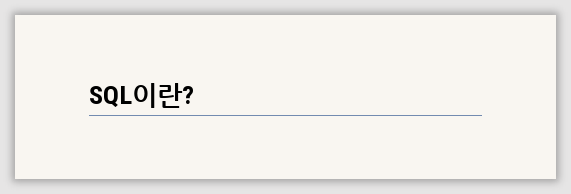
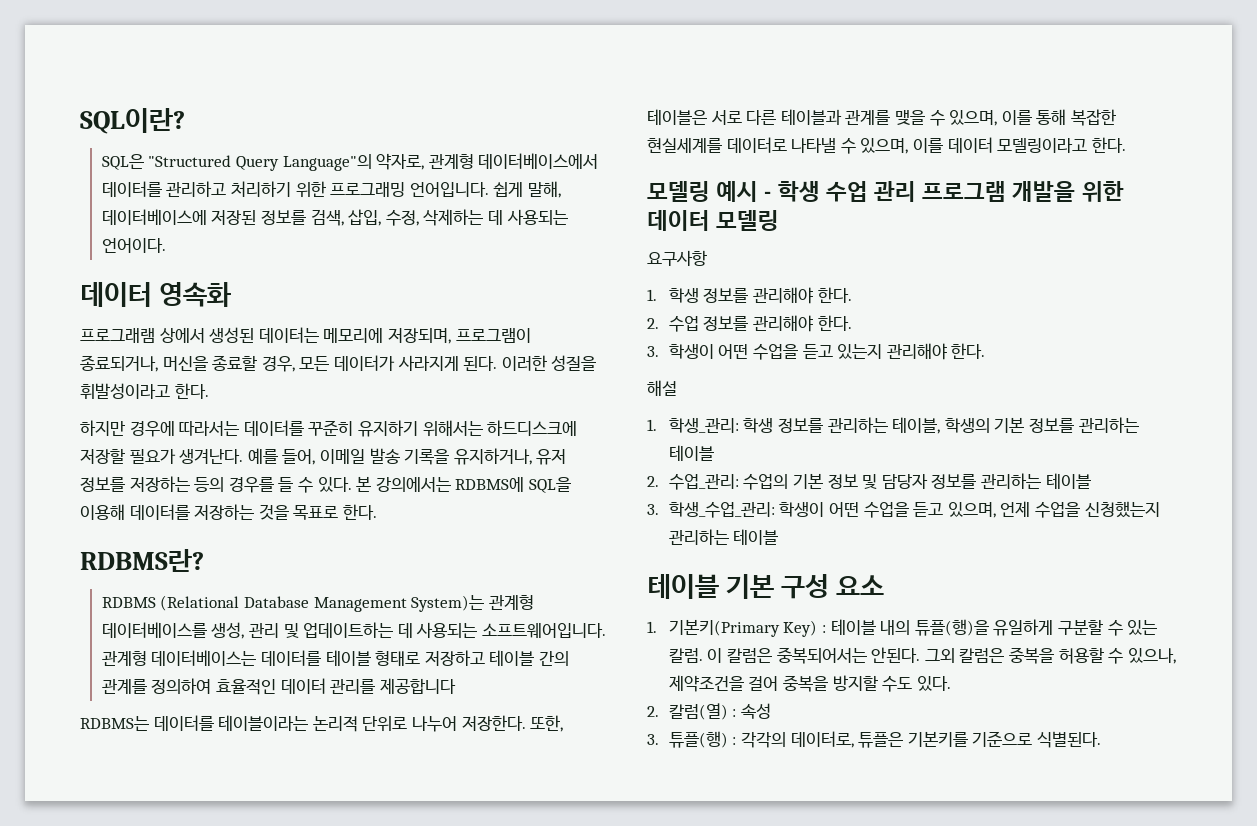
(194, 95) none -> [101,153,599,171] [101,181,561,198] [101,209,568,226] [101,238,166,253] [80,282,232,307] [80,327,531,344] [80,355,597,372] [80,383,209,399] [80,420,578,437] [80,448,567,465] [80,476,571,493] [80,504,377,520] [80,549,204,572] [101,595,534,612] [101,622,606,639] [101,650,569,666] [101,678,456,695] [80,715,564,732] [647,109,1116,126] [647,137,1126,154] [647,181,1124,202] [647,210,780,231] [647,250,707,266] [647,287,852,304] [647,315,852,332] [647,343,986,360] [647,380,677,396] [647,417,1139,434] [668,445,714,461] [647,473,1091,490] [647,501,1160,518] [668,529,779,545] [647,574,885,599] [647,619,1158,637] [668,647,1176,664] [668,675,951,692] [647,703,772,720] [647,731,1101,748] // SQL은 "Structured Query Language"의 약자로, 관계형 데이터베이스에서 데이터를 관리하고 처리하기 위한 프로그래밍 언어입니다. 쉽게 말해, 데이터베이스에 저장된 정보를 검색, 삽입, 수정, 삭제하는 데 사용되는 언어이다. // 데이터 영속화 // 프로그래램 상에서 생성된 데이터는 메모리에 저장되며, 프로그램이 종료되거나, 머신을 종료할 경우, 모든 데이터가 사라지게 된다. 이러한 성질을 휘발성이라고 한다. // 하지만 경우에 따라서는 데이터를 꾸준히 유지하기 위해서는 하드디스크에 저장할 필요가 생겨난다. 예를 들어, 이메일 발송 기록을 유지하거나, 유저 정보를 저장하는 등의 경우를 들 수 있다. 본 강의에서는 RDBMS에 SQL을 이용해 데이터를 저장하는 것을 목표로 한다. // RDBMS란? // RDBMS (Relational Database Management System)는 관계형 데이터베이스를 생성, 관리 및 업데이트하는 데 사용되는 소프트웨어입니다. 관계형 데이터베이스는 데이터를 테이블 형태로 저장하고 테이블 간의 관계를 정의하여 효율적인 데이터 관리를 제공합니다 // RDBMS는 데이터를 테이블이라는 논리적 단위로 나누어 저장한다. 또한, 테이블은 서로 다른 테이블과 관계를 맺을 수 있으며, 이를 통해 복잡한 현실세계를 데이터로 나타낼 수 있으며, 이를 데이터 모델링이라고 한다. // 모델링 예시 - 학생 수업 관리 프로그램 개발을 위한 데이터 모델링 // 요구사항 // 1. 학생 정보를 관리해야 한다. // 2. 수업 정보를 관리해야 한다. // 3. 학생이 어떤 수업을 듣고 있는지 관리해야 한다. // 해설 // 1. 학생_관리: 학생 정보를 관리하는 테이블, 학생의 기본 정보를 관리하는 테이블 // 2. 수업_관리: 수업의 기본 정보 및 담당자 정보를 관리하는 테이블 // 3. 학생_수업_관리: 학생이 어떤 수업을 듣고 있으며, 언제 수업을 신청했는지 관리하는 테이블 // 테이블 기본 구성 요소 // 1. 기본키(Primary Key) : 테이블 내의 튜플(행)을 유일하게 구분할 수 있는 칼럼. 이 칼럼은 중복되어서는 안된다. 그외 칼럼은 중복을 허용할 수 있으나, 제약조건을 걸어 중복을 방지할 수도 있다. // 2. 칼럼(열) : 속성 // 3. 튜플(행) : 각각의 데이터로, 튜플은 기본키를 기준으로 식별된다.

